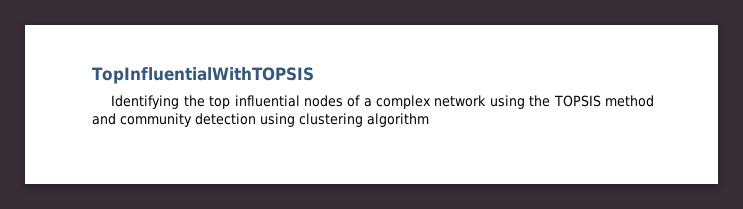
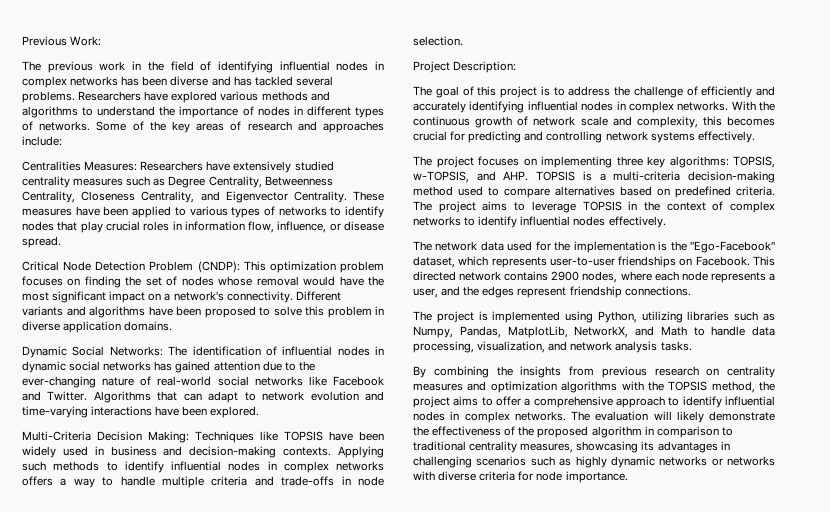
[92,67,314,84] [111,95,654,109] [92,113,429,127] TopInfluentialWithTOPSIS // Identifying the top influential nodes of a complex network using the TOPSIS method and community detection using clustering algorithm -> [22,36,102,46] [22,61,384,73] [22,76,333,88] [22,91,330,103] [22,106,384,118] [22,121,384,133] [22,136,62,146] [22,161,334,173] [22,176,333,188] [22,191,384,203] [22,206,384,218] [22,221,385,233] [22,236,61,248] [22,261,384,273] [22,276,384,288] [22,291,341,303] [22,306,384,318] [22,321,173,333] [22,346,384,358] [22,361,315,373] [22,376,384,388] [22,391,384,403] [22,406,260,418] [22,431,384,443] [22,446,384,458] [22,461,384,473] [22,476,384,488] [413,36,463,46] [413,61,517,73] [413,86,775,98] [413,101,775,113] [413,116,775,128] [413,131,755,143] [413,156,775,168] [413,171,775,183] [413,186,775,198] [413,201,775,213] [413,216,666,228] [413,241,775,253] [413,256,775,268] [413,271,775,283] [413,286,691,298] [413,311,775,323] [413,326,775,338] [413,341,692,353] [413,366,775,378] [413,381,775,393] [413,396,775,408] [413,411,775,423] [413,426,733,438] [413,441,730,453] [413,456,775,468] [413,471,628,483] Previous Work: // The previous work in the field of identifying influential nodes in complex networks has been diverse and has tackled several problems. Researchers have explored various methods and algorithms to understand the importance of nodes in different types of networks. Some of the key areas of research and approaches include: // Centralities Measures: Researchers have extensively studied centrality measures such as Degree Centrality, Betweenness Centrality, Closeness Centrality, and Eigenvector Centrality. These measures have been applied to various types of networks to identify nodes that play crucial roles in information flow, influence, or disease spread. // Critical Node Detection Problem (CNDP): This optimization problem focuses on finding the set of nodes whose removal would have the most significant impact on a network's connectivity. Different variants and algorithms have been proposed to solve this problem in diverse application domains. // Dynamic Social Networks: The identification of influential nodes in dynamic social networks has gained attention due to the ever-changing nature of real-world social networks like Facebook and Twitter. Algorithms that can adapt to network evolution and time-varying interactions have been explored. // Multi-Criteria Decision Making: Techniques like TOPSIS have been widely used in business and decision-making contexts. Applying such methods to identify influential nodes in complex networks offers a way to handle multiple criteria and trade-offs in node selection. // Project Description: // The goal of this project is to address the challenge of efficiently and accurately identifying influential nodes in complex networks. With the continuous growth of network scale and complexity, this becomes crucial for predicting and controlling network systems effectively. // The project focuses on implementing three key algorithms: TOPSIS, w-TOPSIS, and AHP. TOPSIS is a multi-criteria decision-making method used to compare alternatives based on predefined criteria. The project aims to leverage TOPSIS in the context of complex networks to identify influential nodes effectively. // The network data used for the implementation is the "Ego-Facebook" dataset, which represents user-to-user friendships on Facebook. This directed network contains 2900 nodes, where each node represents a user, and the edges represent friendship connections. // The project is implemented using Python, utilizing libraries such as Numpy, Pandas, MatplotLib, NetworkX, and Math to handle data processing, visualization, and network analysis tasks. // By combining the insights from previous research on centrality measures and optimization algorithms with the TOPSIS method, the project aims to offer a comprehensive approach to identify influential nodes in complex networks. The evaluation will likely demonstrate the effectiveness of the proposed algorithm in comparison to traditional centrality measures, showcasing its advantages in challenging scenarios such as highly dynamic networks or networks with diverse criteria for node importance.

